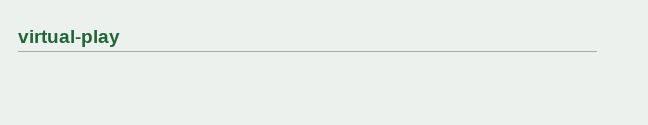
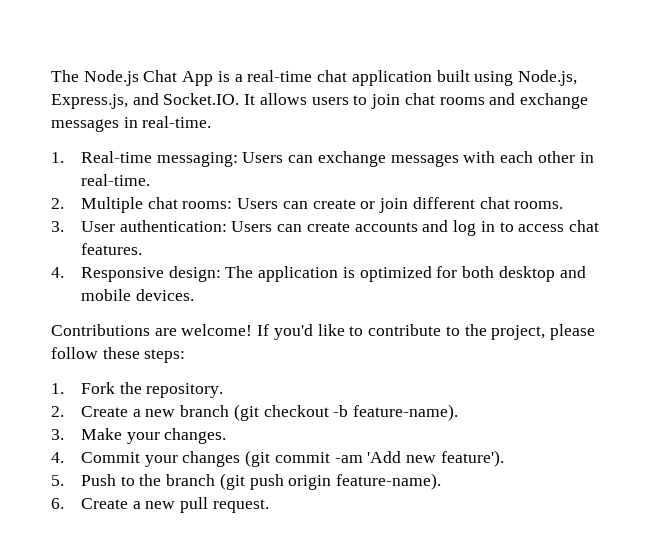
[18,30,120,47] virtual-play -> [51,70,577,86] [51,93,588,109] [51,116,212,132] [51,151,594,167] [80,174,150,186] [51,197,564,213] [51,220,599,236] [80,243,142,255] [51,266,586,282] [80,289,194,301] [51,324,595,340] [51,347,186,363] [51,382,224,398] [51,404,459,421] [51,428,227,444] [51,450,504,467] [51,473,442,490] [51,497,269,513] The Node.js Chat App is a real-time chat application built using Node.js, Express.js, and Socket.IO. It allows users to join chat rooms and exchange messages in real-time. // 1. Real-time messaging: Users can exchange messages with each other in real-time. // 2. Multiple chat rooms: Users can create or join different chat rooms. // 3. User authentication: Users can create accounts and log in to access chat features. // 4. Responsive design: The application is optimized for both desktop and mobile devices. // Contributions are welcome! If you'd like to contribute to the project, please follow these steps: // 1. Fork the repository. // 2. Create a new branch (git checkout -b feature-name). // 3. Make your changes. // 4. Commit your changes (git commit -am 'Add new feature'). // 5. Push to the branch (git push origin feature-name). // 6. Create a new pull request.

